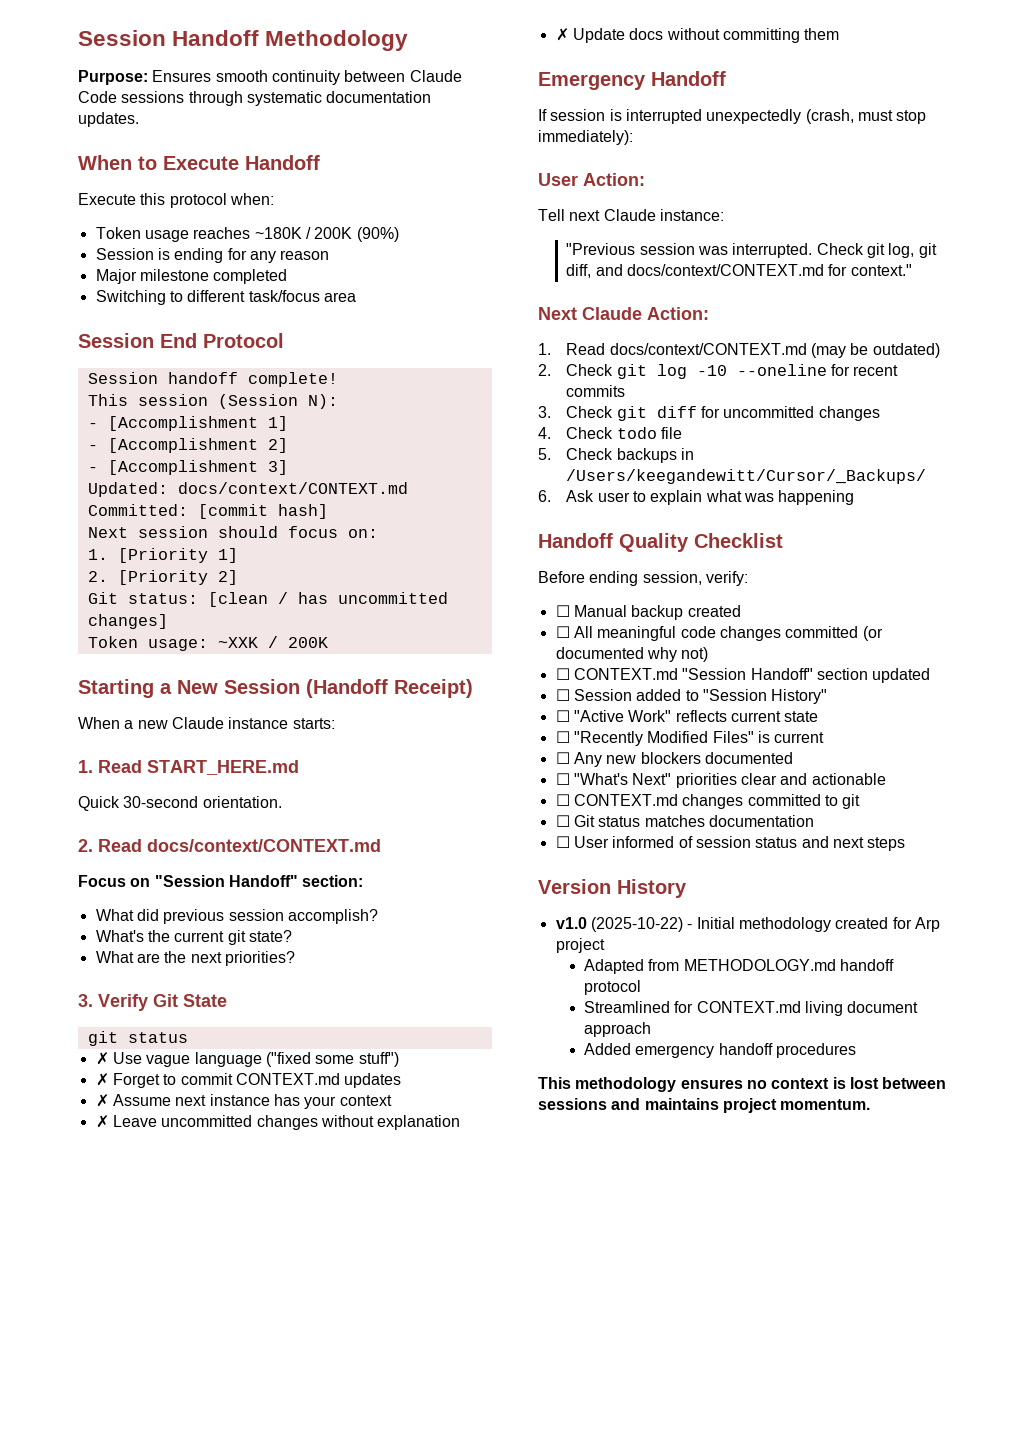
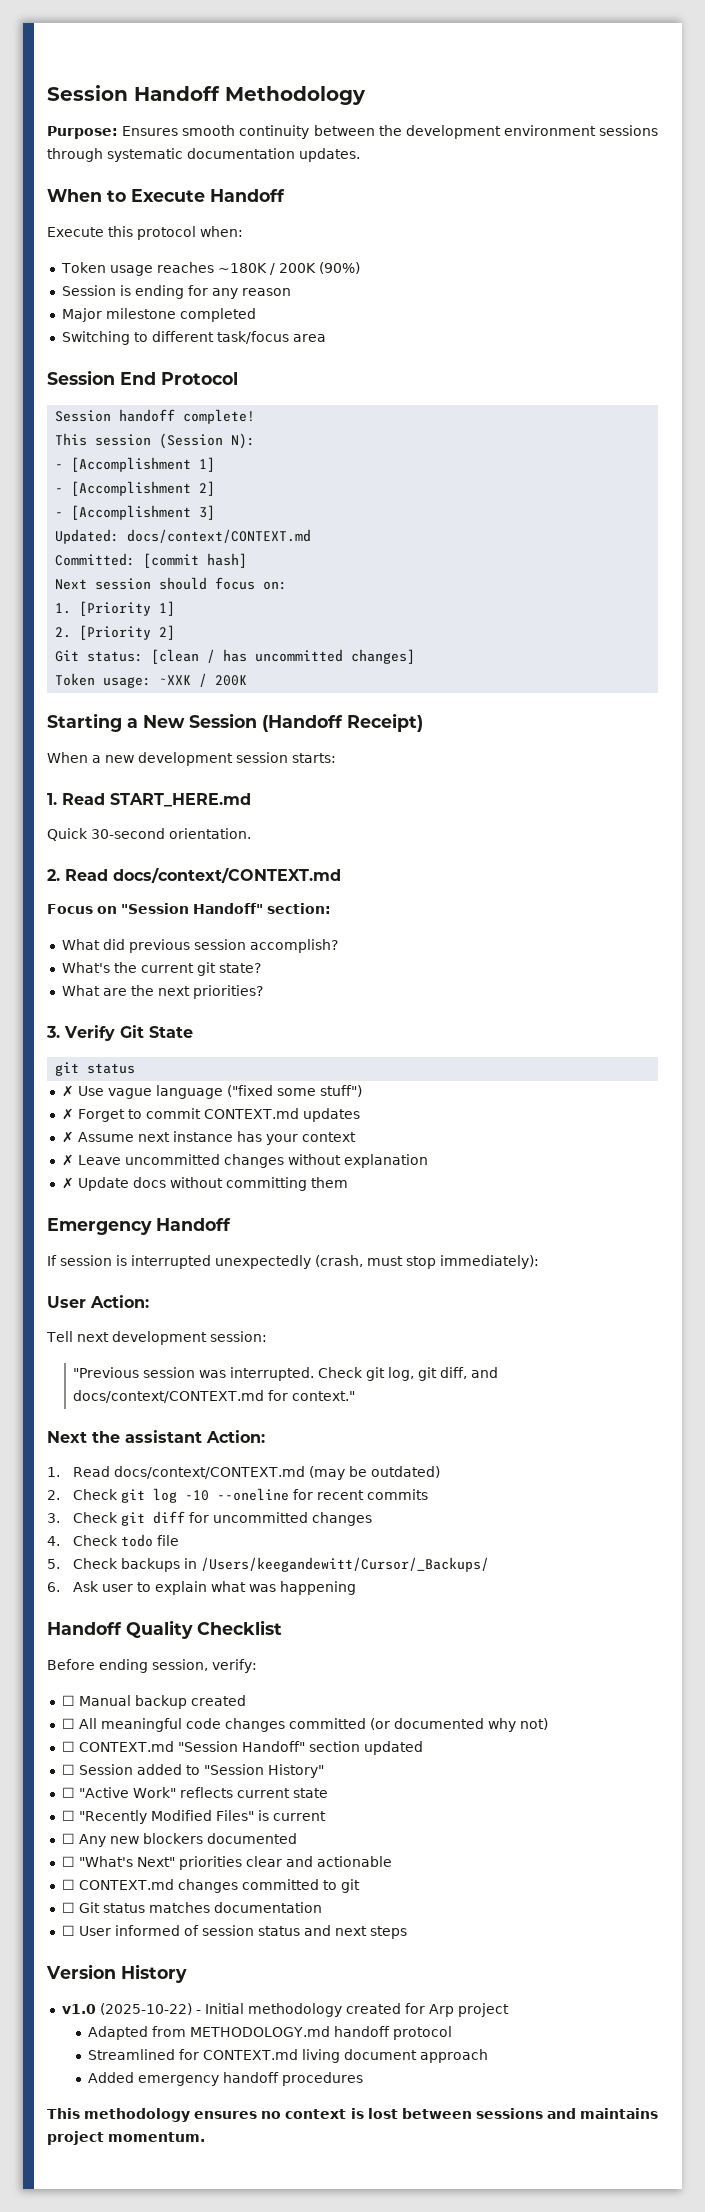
[409,70,462,82] [78,91,117,103] Claude Code -> [378,125,596,139] the development environment
[171,717,289,729] Claude instance -> [138,752,288,766] development session
[603,209,724,221] Claude instance: -> [111,1331,267,1345] development session:
[582,307,642,320] Claude -> [92,1430,202,1443] the assistant

